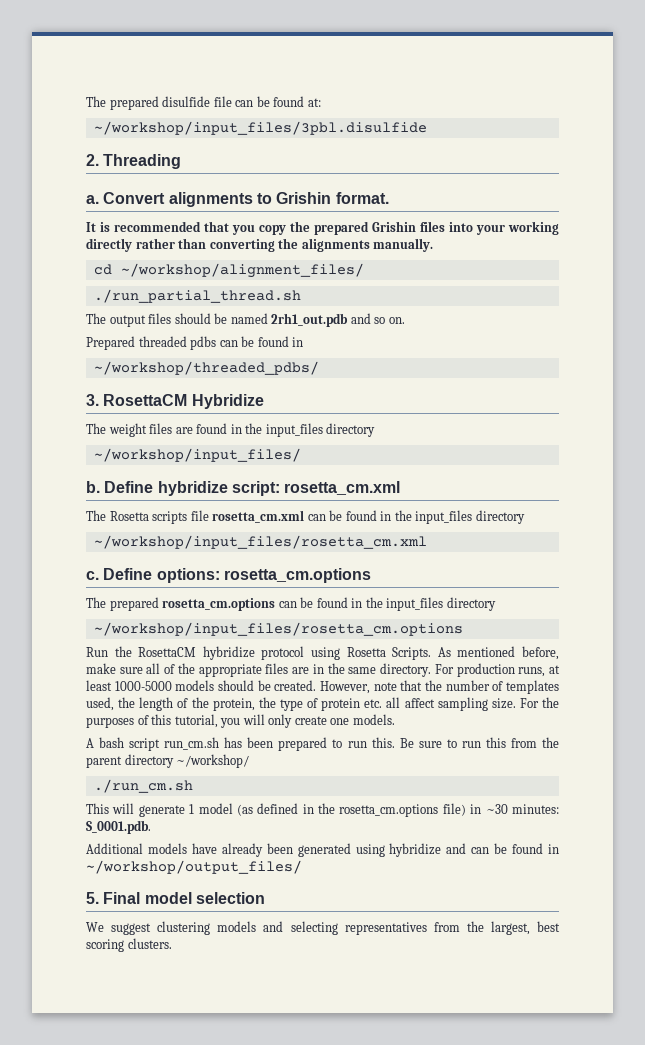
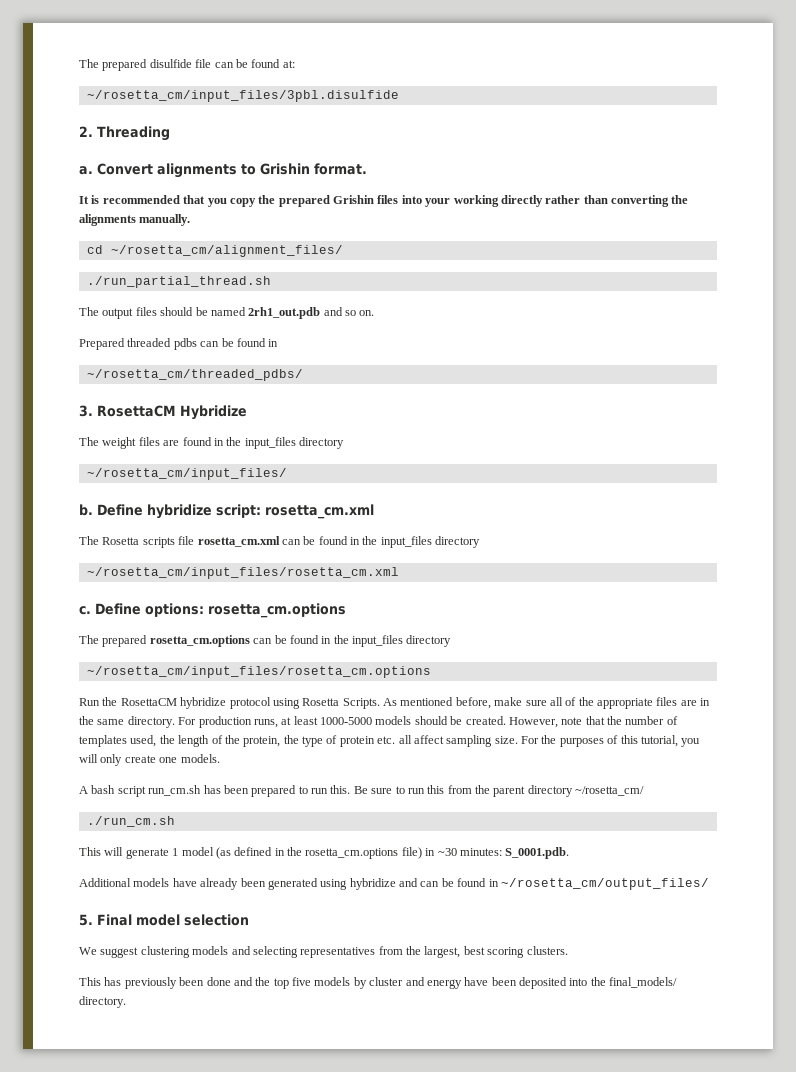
[93,121,427,135] ~/workshop/input_files/3pbl.disulfide -> [86,90,399,102] ~/rosetta_cm/input_files/3pbl.disulfide
[120,263,364,278] ~/workshop/alignment_files/ -> [110,245,343,257] ~/rosetta_cm/alignment_files/
[93,361,319,375] ~/workshop/threaded_pdbs/ -> [86,369,303,381] ~/rosetta_cm/threaded_pdbs/
[93,448,301,462] ~/workshop/input_files/ -> [86,468,287,480] ~/rosetta_cm/input_files/
[93,535,427,549] ~/workshop/input_files/rosetta_cm.xml -> [86,567,399,579] ~/rosetta_cm/input_files/rosetta_cm.xml
[93,622,463,636] ~/workshop/input_files/rosetta_cm.options -> [86,666,431,678] ~/rosetta_cm/input_files/rosetta_cm.options
[176,754,250,768] ~/workshop/ -> [575,786,645,796] ~/rosetta_cm/
[86,860,302,874] ~/workshop/output_files/ -> [500,878,709,890] ~/rosetta_cm/output_files/
(172, 943) none -> [79,977,678,989] [79,996,126,1008] // This has previously been done and the top five models by cluster and energy have been deposited into the final_models/ directory.

